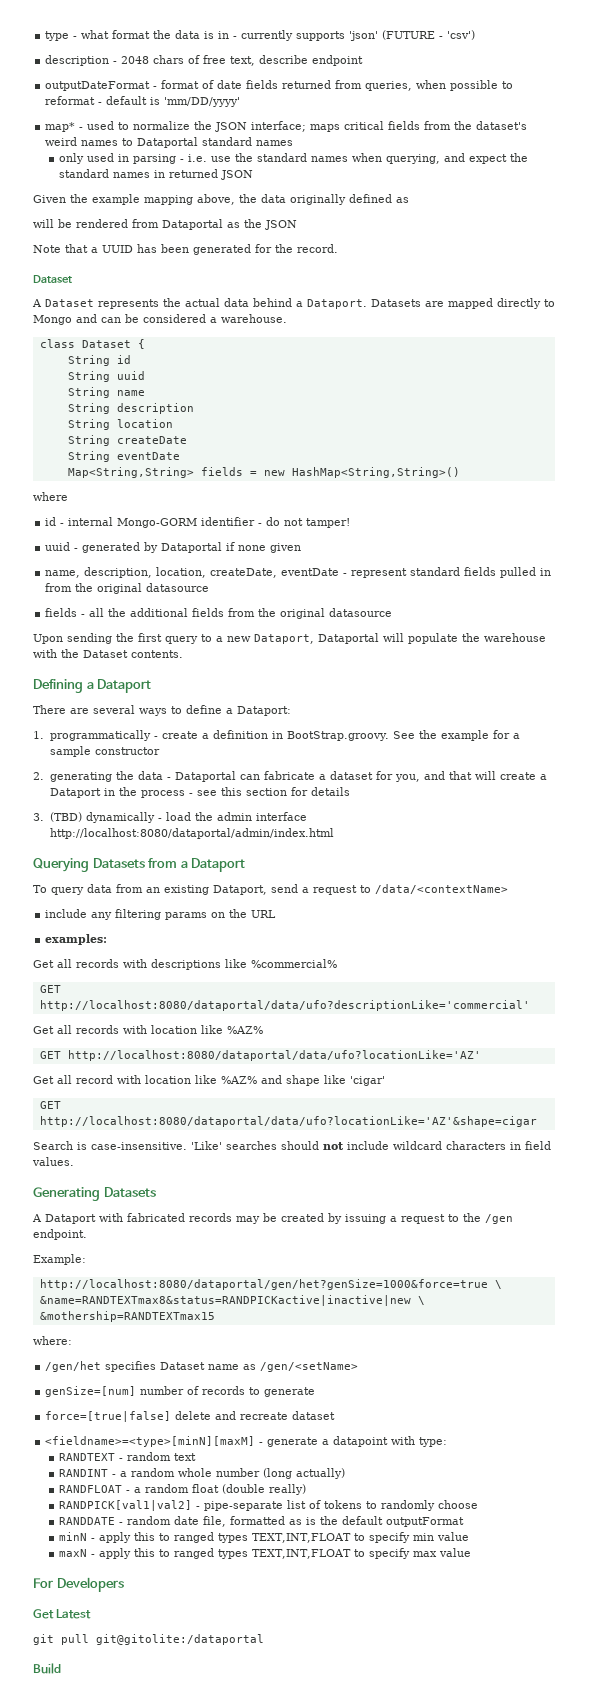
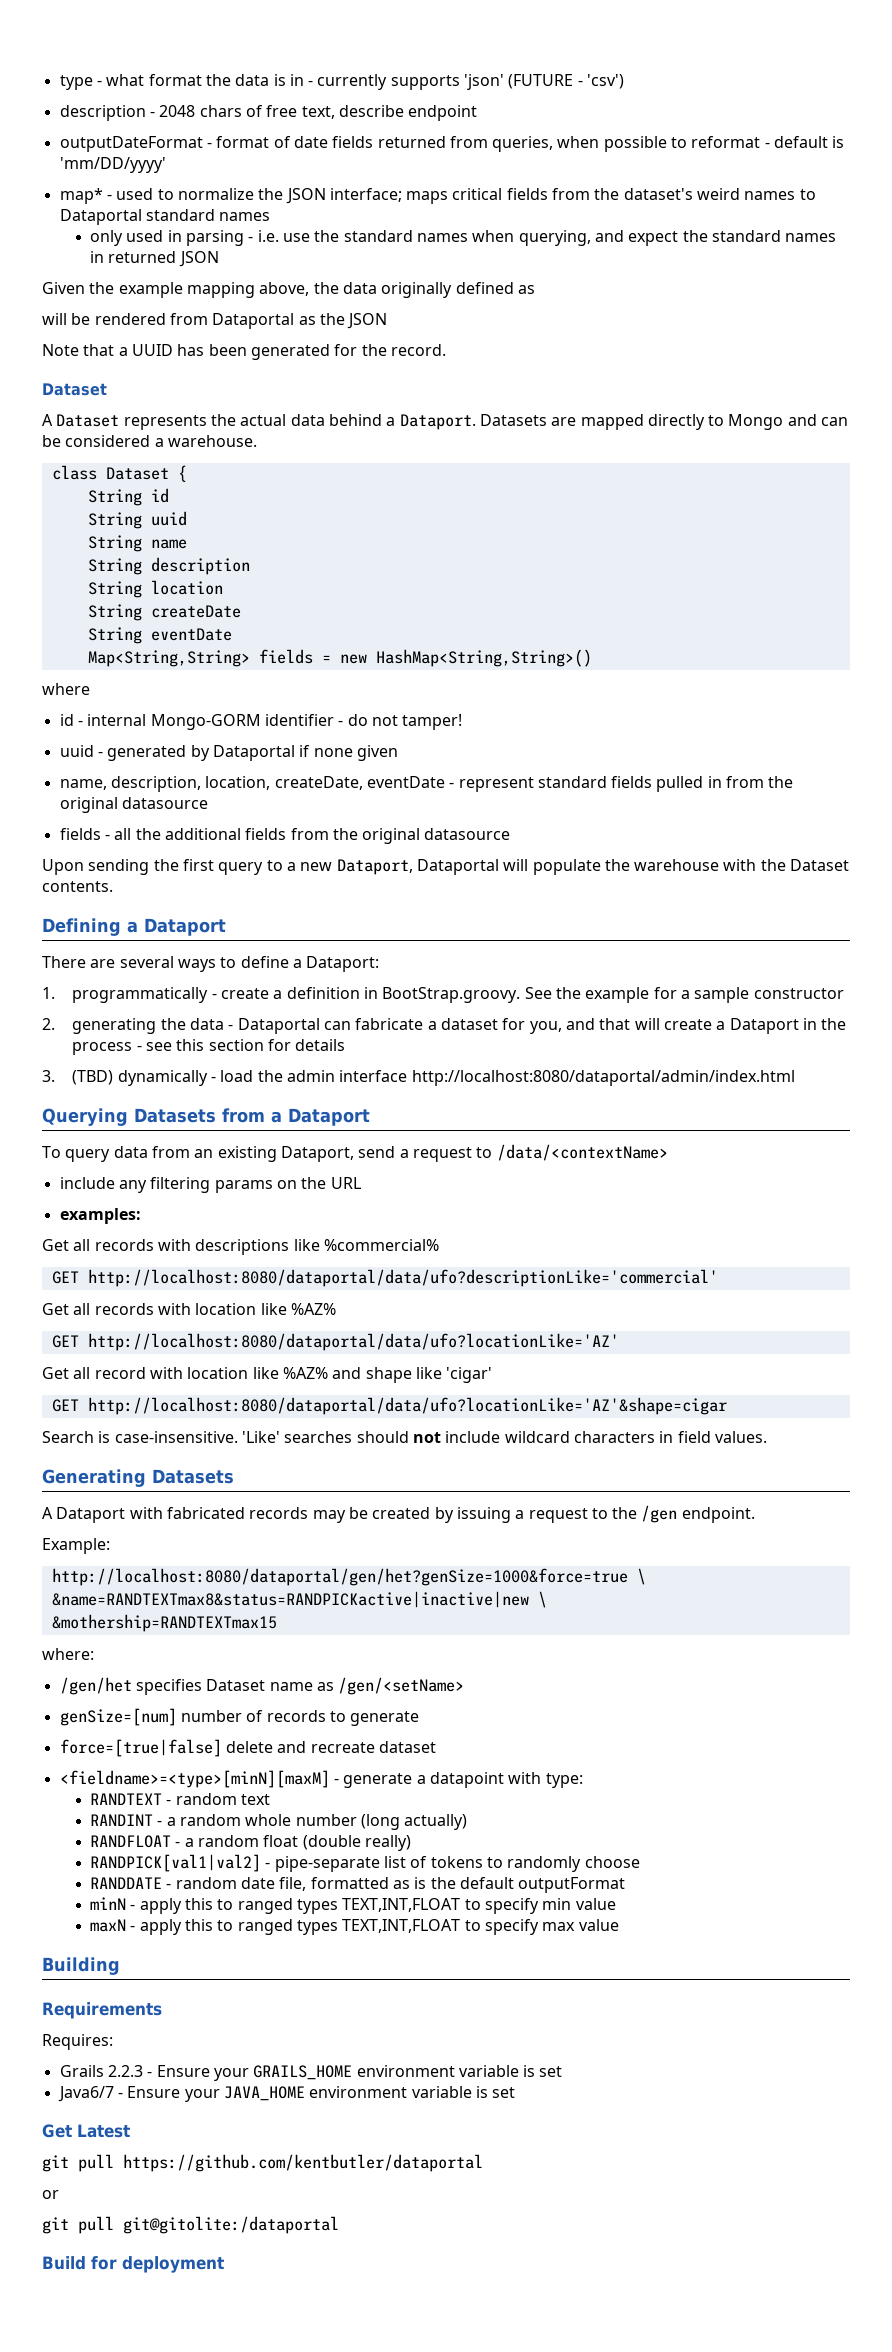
[33,1577,124,1592] [33,1609,92,1619] For Developers // Get Latest -> [42,1957,120,1975] [42,2002,162,2019] [42,2034,113,2050] [59,2065,563,2081] [57,2086,516,2102] [42,2124,130,2138] [42,2154,483,2172] [42,2190,59,2199] Building // Requirements // Requires: // Grails 2.2.3 - Ensure your GRAILS_HOME environment variable is set // Java6/7 - Ensure your JAVA_HOME environment variable is set // Get Latest // git pull https://github.com/kentbutler/dataportal // or
(61, 1668) none -> [91,2256,224,2273] for deployment

